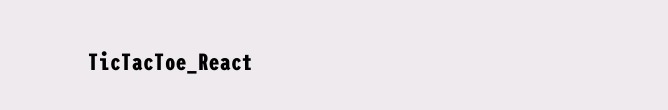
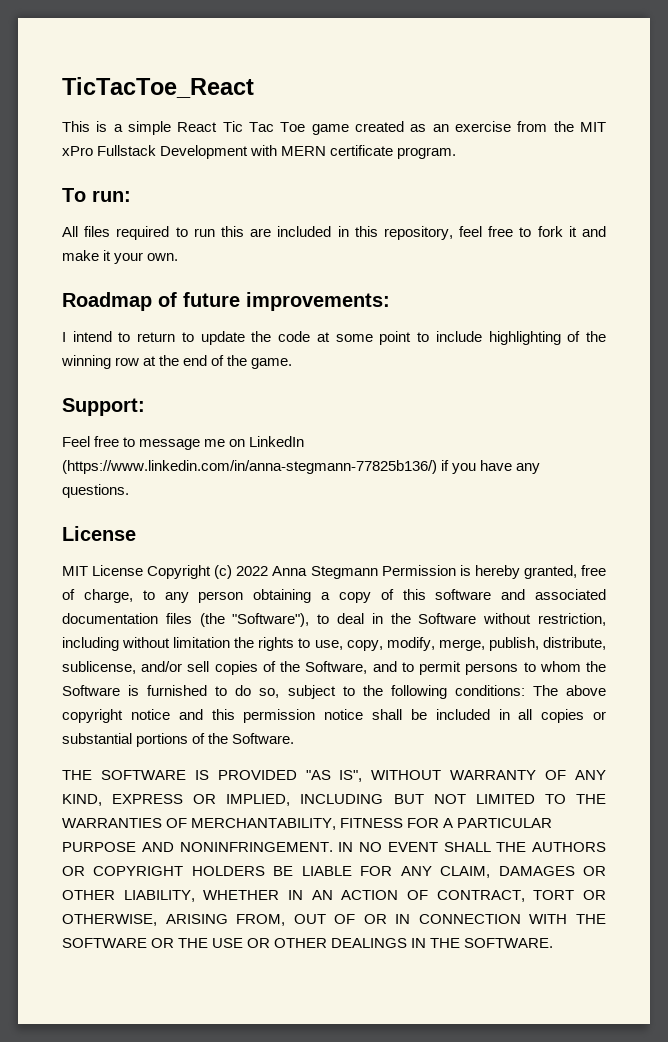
(253, 62) none -> [62,121,606,135] [62,145,457,159] [62,188,131,202] [62,226,606,240] [62,250,179,264] [62,292,390,311] [62,331,607,345] [61,355,293,369] [62,398,145,416] [62,436,305,450] [62,460,541,474] [62,484,129,498] [62,526,136,541] [62,565,607,579] [62,589,606,603] [62,613,607,627] [62,637,607,651] [62,661,606,675] [62,685,606,699] [62,709,606,723] [62,733,295,747] [62,770,607,782] [62,794,606,806] [62,818,553,830] [62,842,606,852] [62,866,607,878] [62,890,606,902] [62,914,606,926] [62,938,554,948] // This is a simple React Tic Tac Toe game created as an exercise from the MIT xPro Fullstack Development with MERN certificate program. // To run: // All files required to run this are included in this repository, feel free to fork it and make it your own. // Roadmap of future improvements: // I intend to return to update the code at some point to include highlighting of the winning row at the end of the game. // Support: // Feel free to message me on LinkedIn (https://www.linkedin.com/in/anna-stegmann-77825b136/) if you have any questions. // License // MIT License Copyright (c) 2022 Anna Stegmann Permission is hereby granted, free of charge, to any person obtaining a copy of this software and associated documentation files (the "Software"), to deal in the Software without restriction, including without limitation the rights to use, copy, modify, merge, publish, distribute, sublicense, and/or sell copies of the Software, and to permit persons to whom the Software is furnished to do so, subject to the following conditions: The above copyright notice and this permission notice shall be included in all copies or substantial portions of the Software. // THE SOFTWARE IS PROVIDED "AS IS", WITHOUT WARRANTY OF ANY KIND, EXPRESS OR IMPLIED, INCLUDING BUT NOT LIMITED TO THE WARRANTIES OF MERCHANTABILITY, FITNESS FOR A PARTICULAR PURPOSE AND NONINFRINGEMENT. IN NO EVENT SHALL THE AUTHORS OR COPYRIGHT HOLDERS BE LIABLE FOR ANY CLAIM, DAMAGES OR OTHER LIABILITY, WHETHER IN AN ACTION OF CONTRACT, TORT OR OTHERWISE, ARISING FROM, OUT OF OR IN CONNECTION WITH THE SOFTWARE OR THE USE OR OTHER DEALINGS IN THE SOFTWARE.

